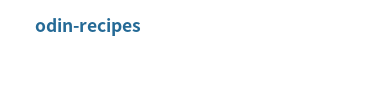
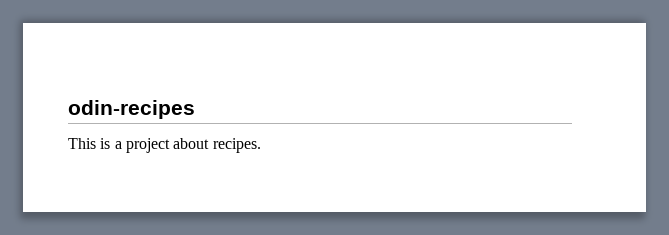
(141, 27) none -> [68,138,261,153] // This is a project about recipes.

